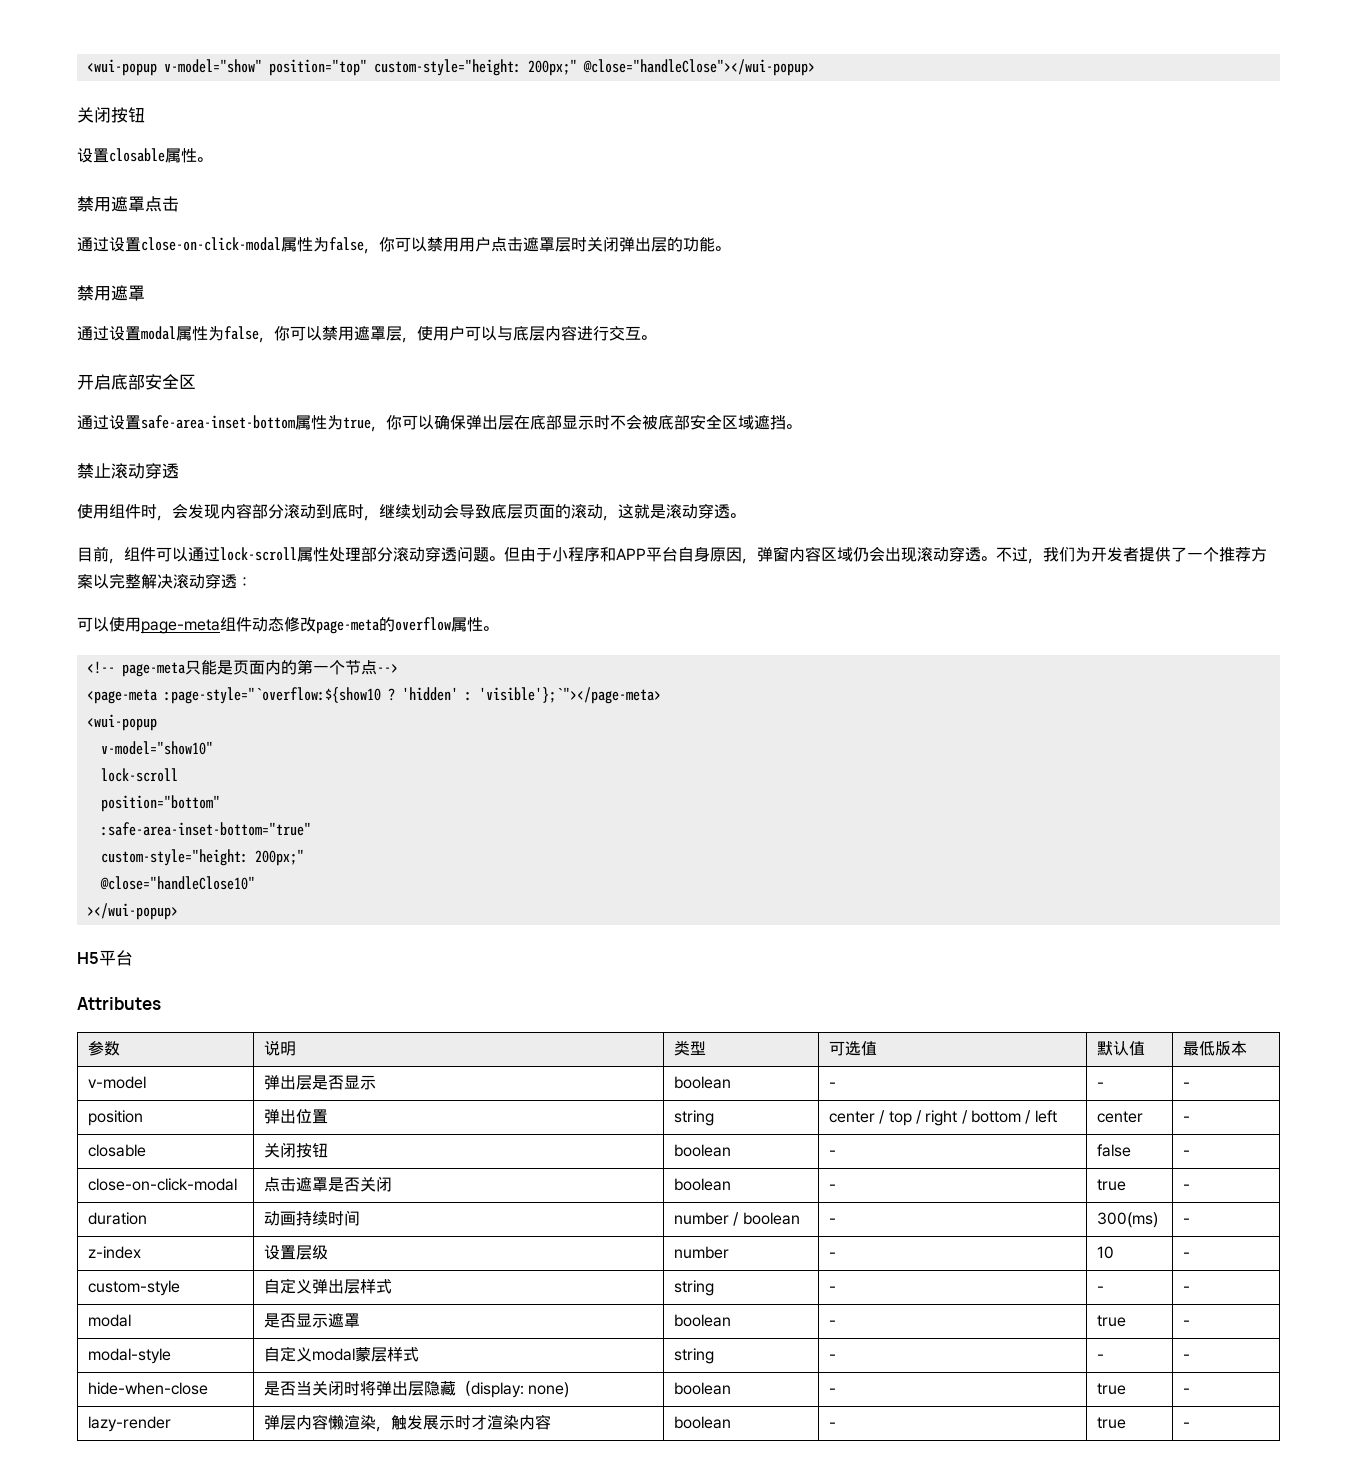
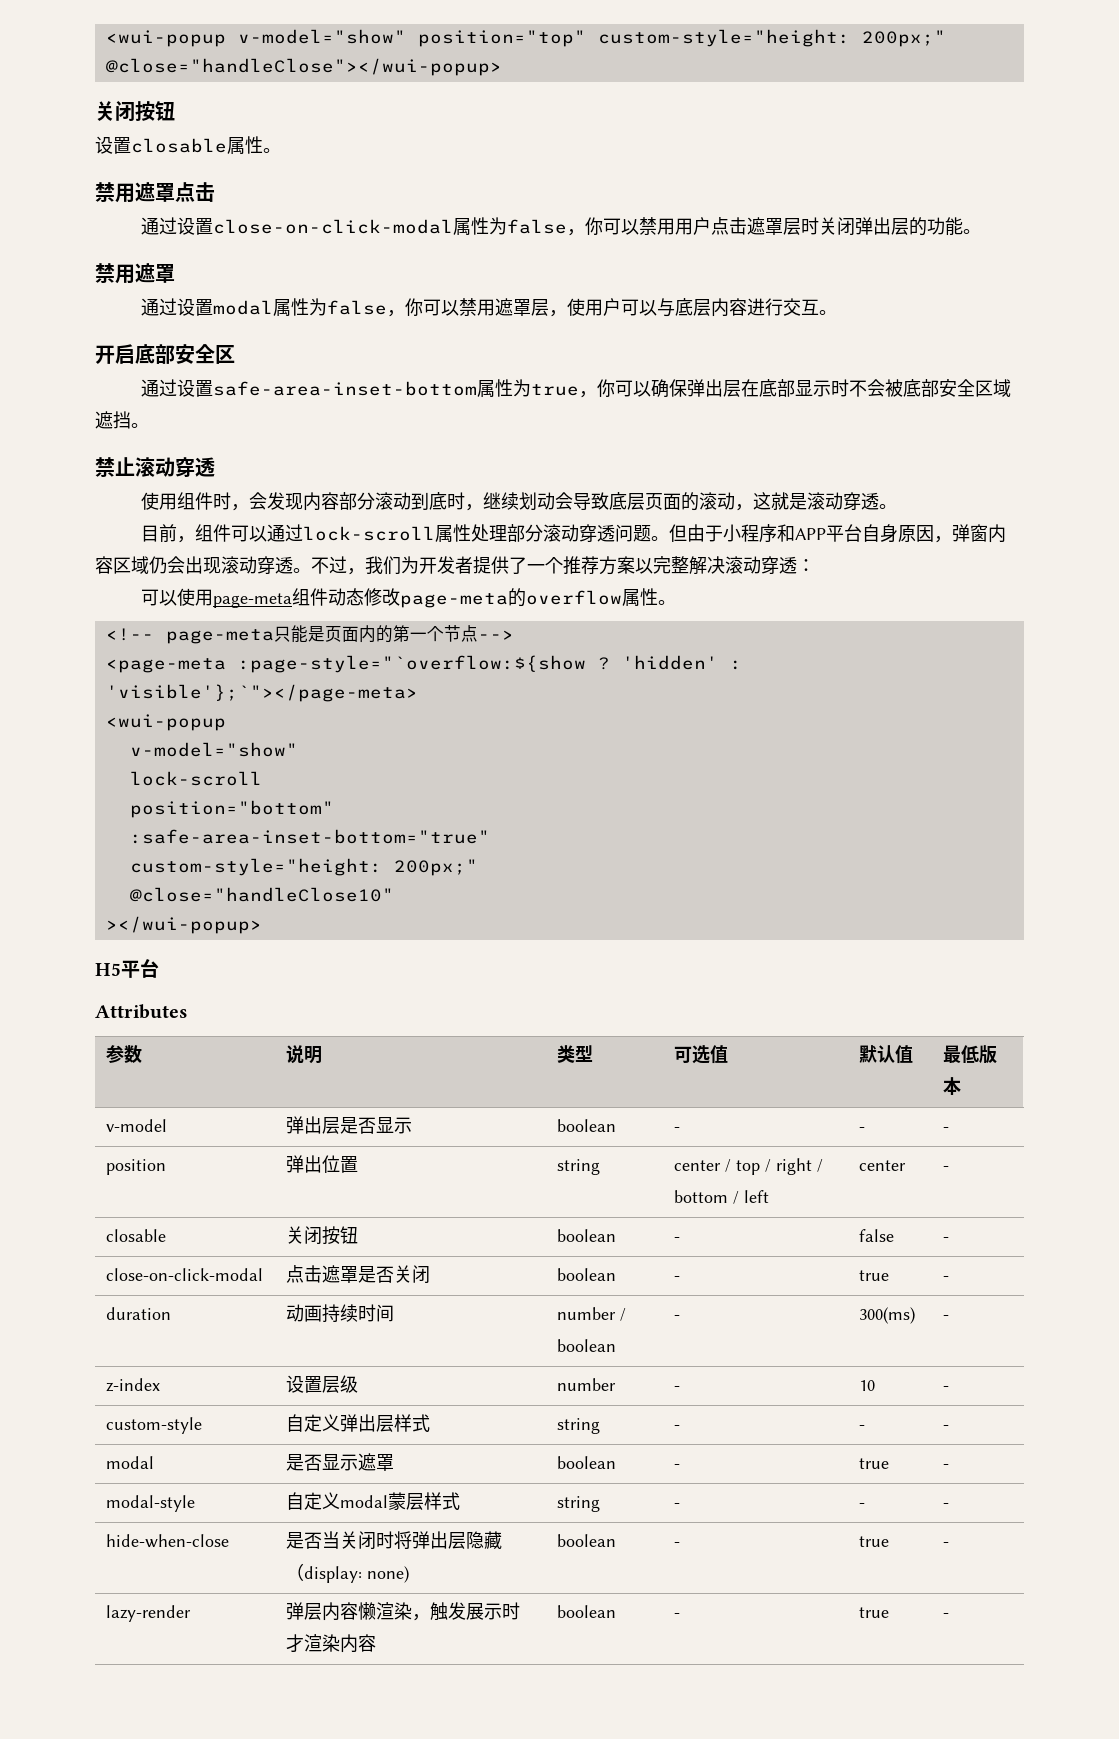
[163,687,381,704] :page-style="`overflow:${show10 -> [237,655,586,673] :page-style="`overflow:${show
[100,741,213,755] v-model="show10" -> [129,742,298,757] v-model="show"

